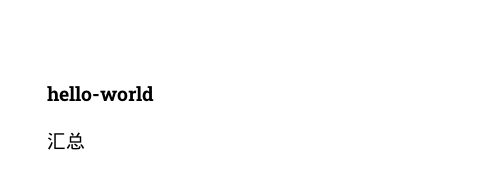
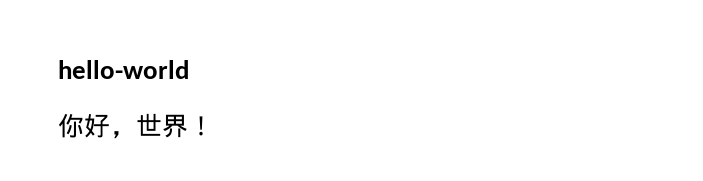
[47,132,85,150] 汇总 -> [58,113,214,139] 你好，世界！

